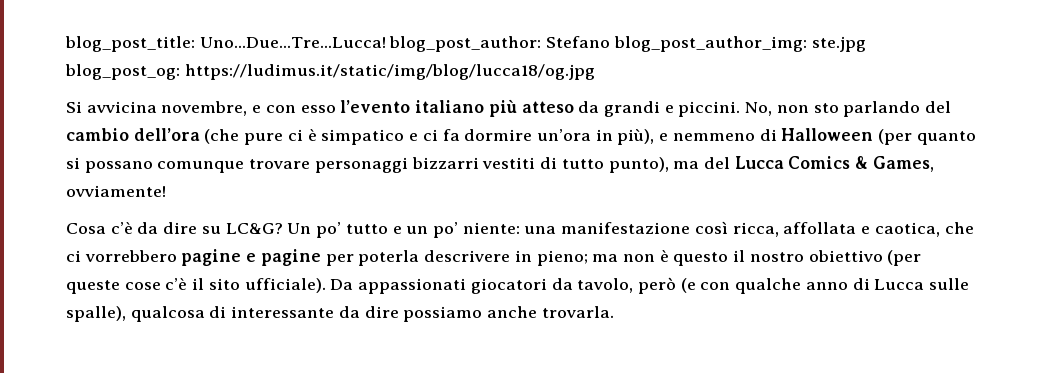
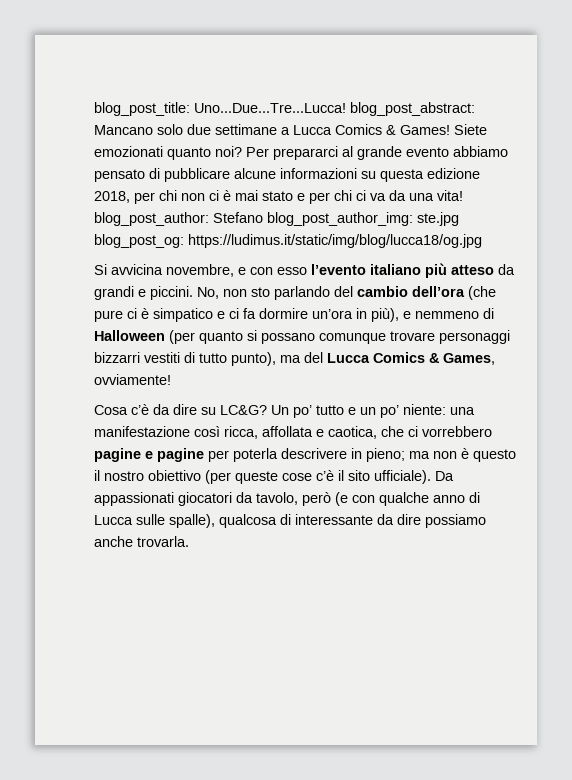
(386, 42) none -> [350,102,475,116] [94,124,487,135] [94,146,508,160] [94,168,480,182] [94,190,463,204] blog_post_abstract: Mancano solo due settimane a Lucca Comics & Games! Siete emozionati quanto noi? Per prepararci al grande evento abbiamo pensato di pubblicare alcune informazioni su questa edizione 2018, per chi non ci è mai stato e per chi ci va da una vita!

